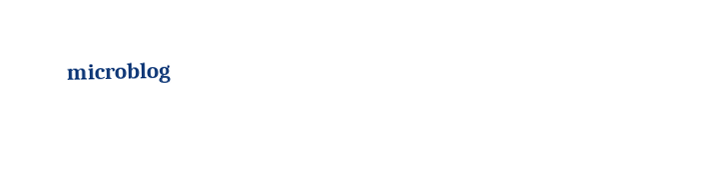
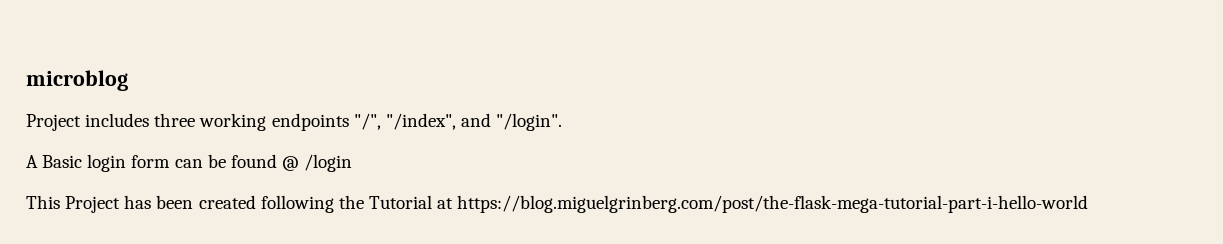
(171, 73) none -> [26,113,563,131] [26,154,353,172] [26,195,1089,213] // Project includes three working endpoints "/", "/index", and "/login". // A Basic login form can be found @ /login // This Project has been created following the Tutorial at https://blog.miguelgrinberg.com/post/the-flask-mega-tutorial-part-i-hello-world

